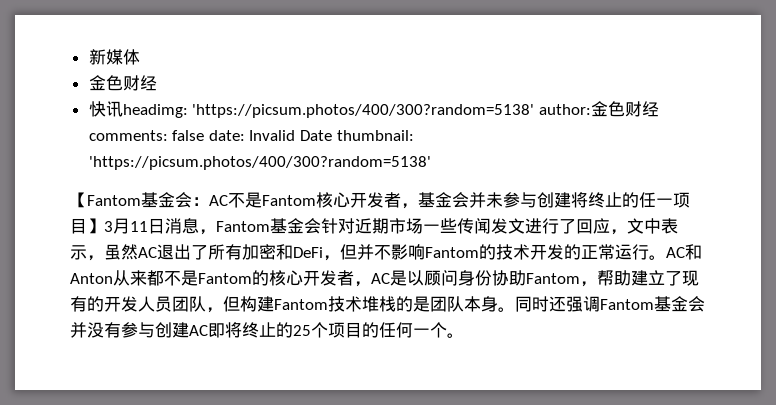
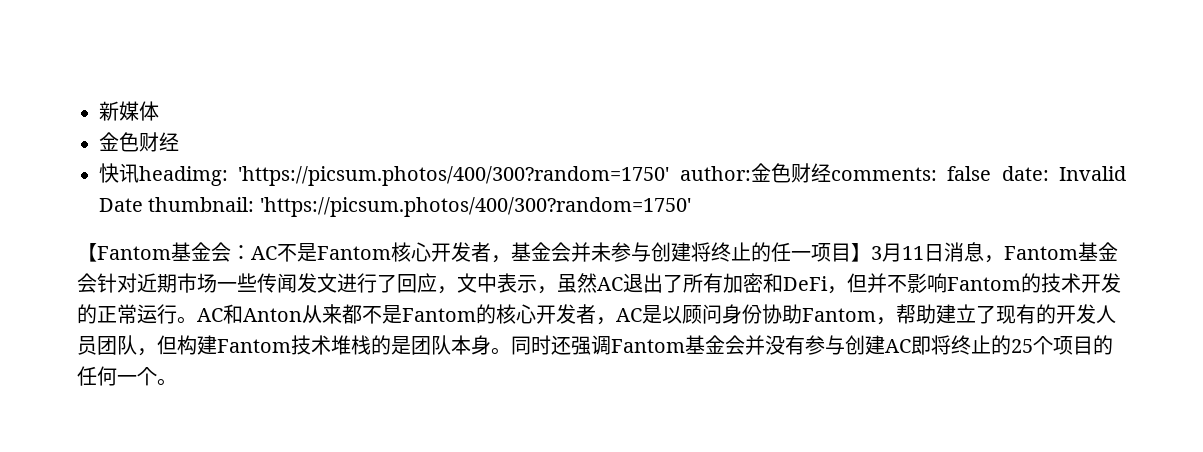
[192,104,535,118] 'https://picsum.photos/400/300?random=5138' -> [238,166,670,186] 'https://picsum.photos/400/300?random=1750'
[88,156,431,170] 'https://picsum.photos/400/300?random=5138' -> [259,197,691,217] 'https://picsum.photos/400/300?random=1750'

